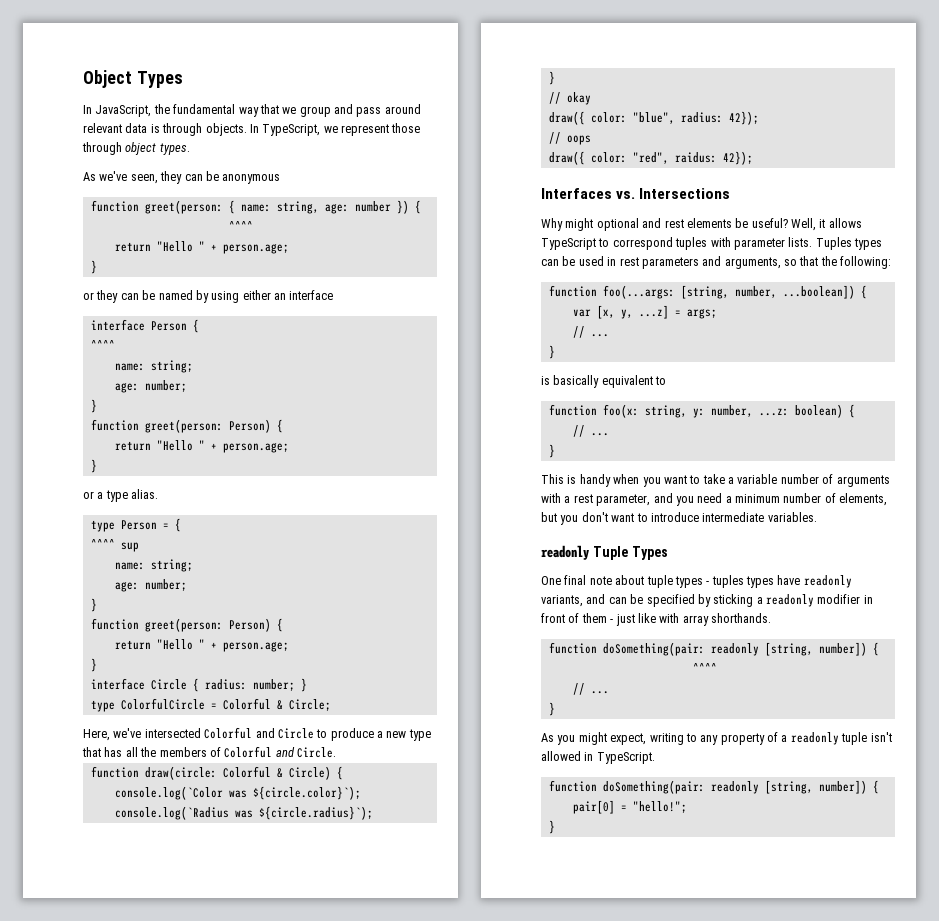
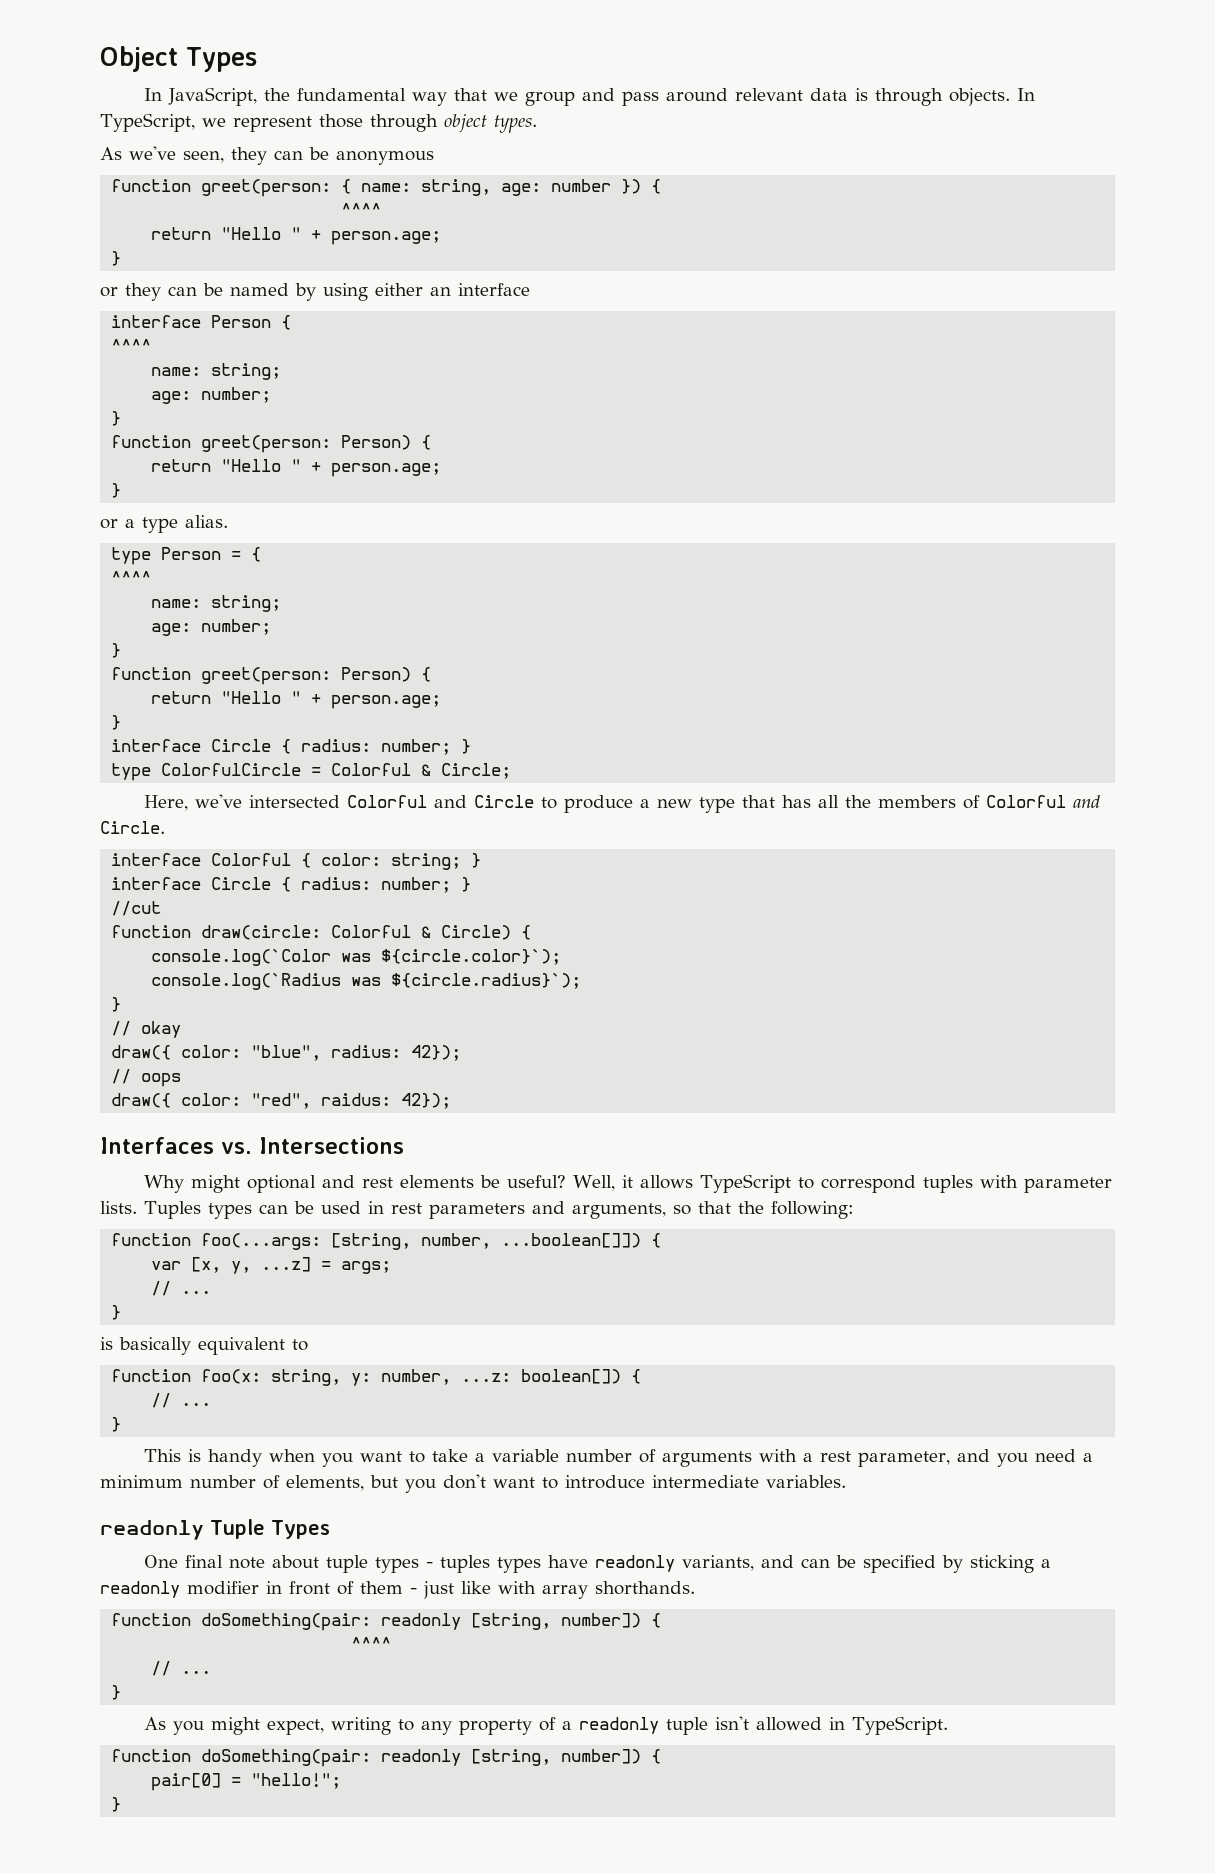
[120,542,139,552] sup -> (152, 577) none
(336, 752) none -> [111,853,482,870] [111,877,472,893] [111,901,162,916] // interface Colorful { color: string; } // interface Circle { radius: number; } // //cut
[782,285,855,299] ...boolean]) -> [501,1233,642,1248] ...boolean[]])
[794,404,843,418] boolean) -> [521,1369,622,1384] boolean[])

